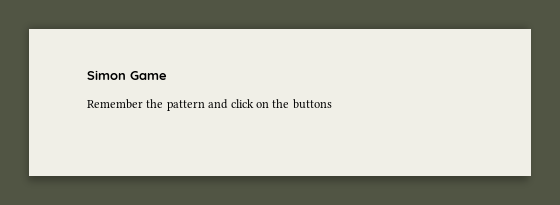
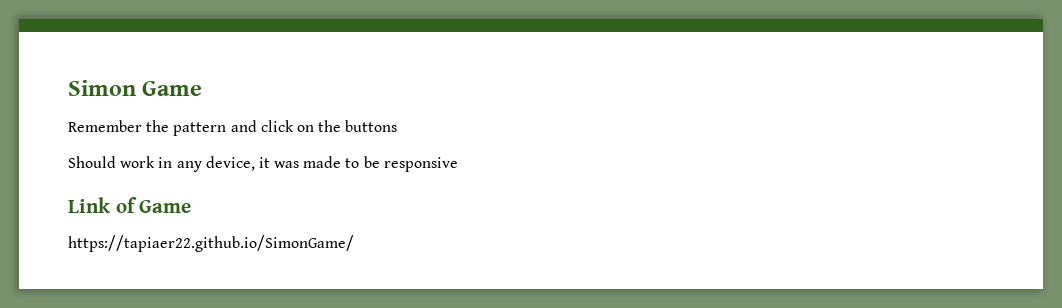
(332, 104) none -> [68,156,458,172] [68,197,192,213] [68,235,354,252] // Should work in any device, it was made to be responsive // Link of Game // https://tapiaer22.github.io/SimonGame/

